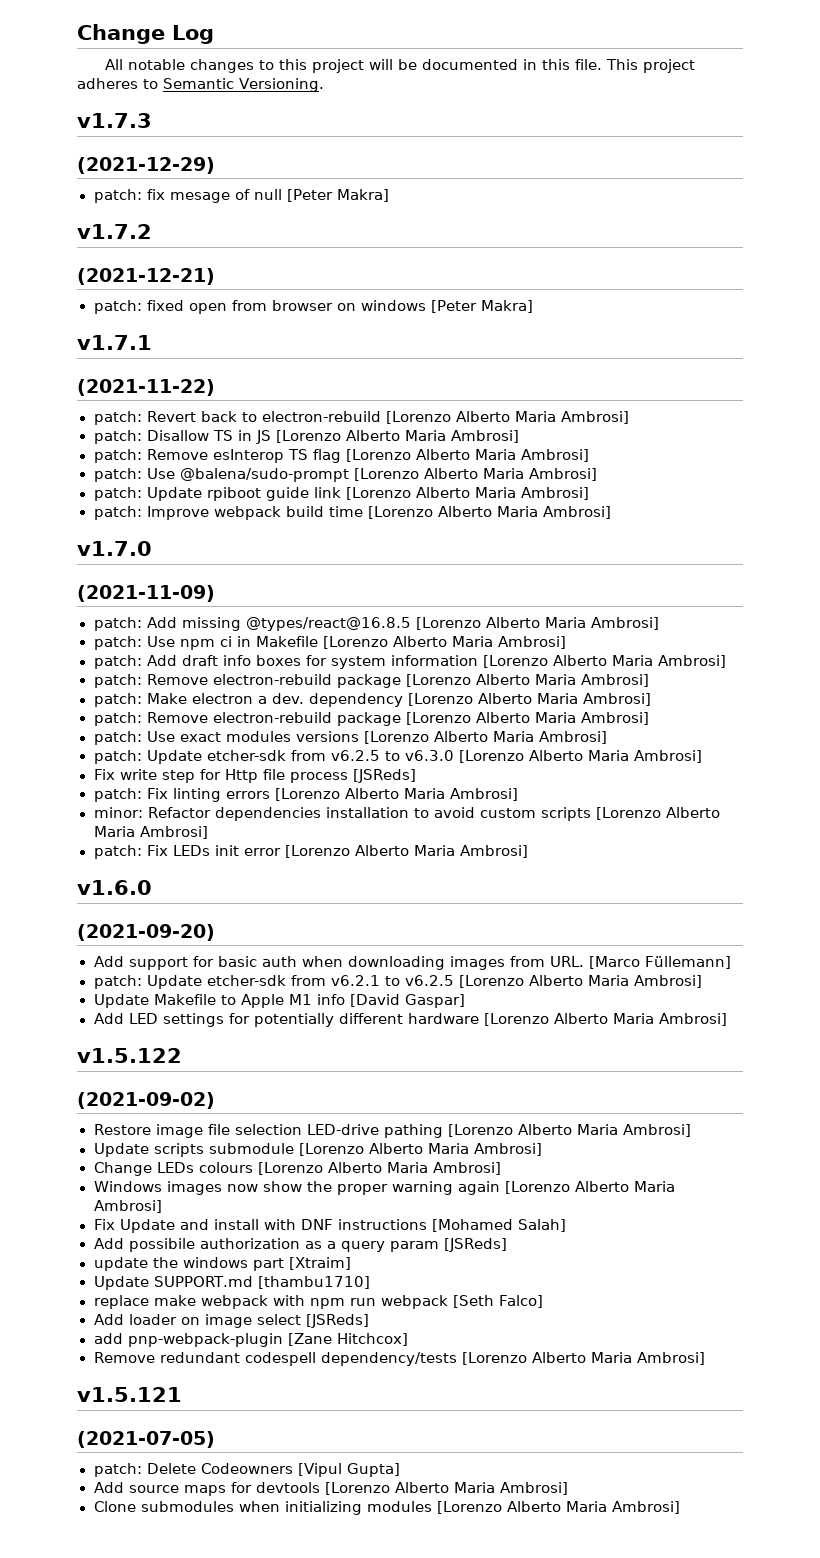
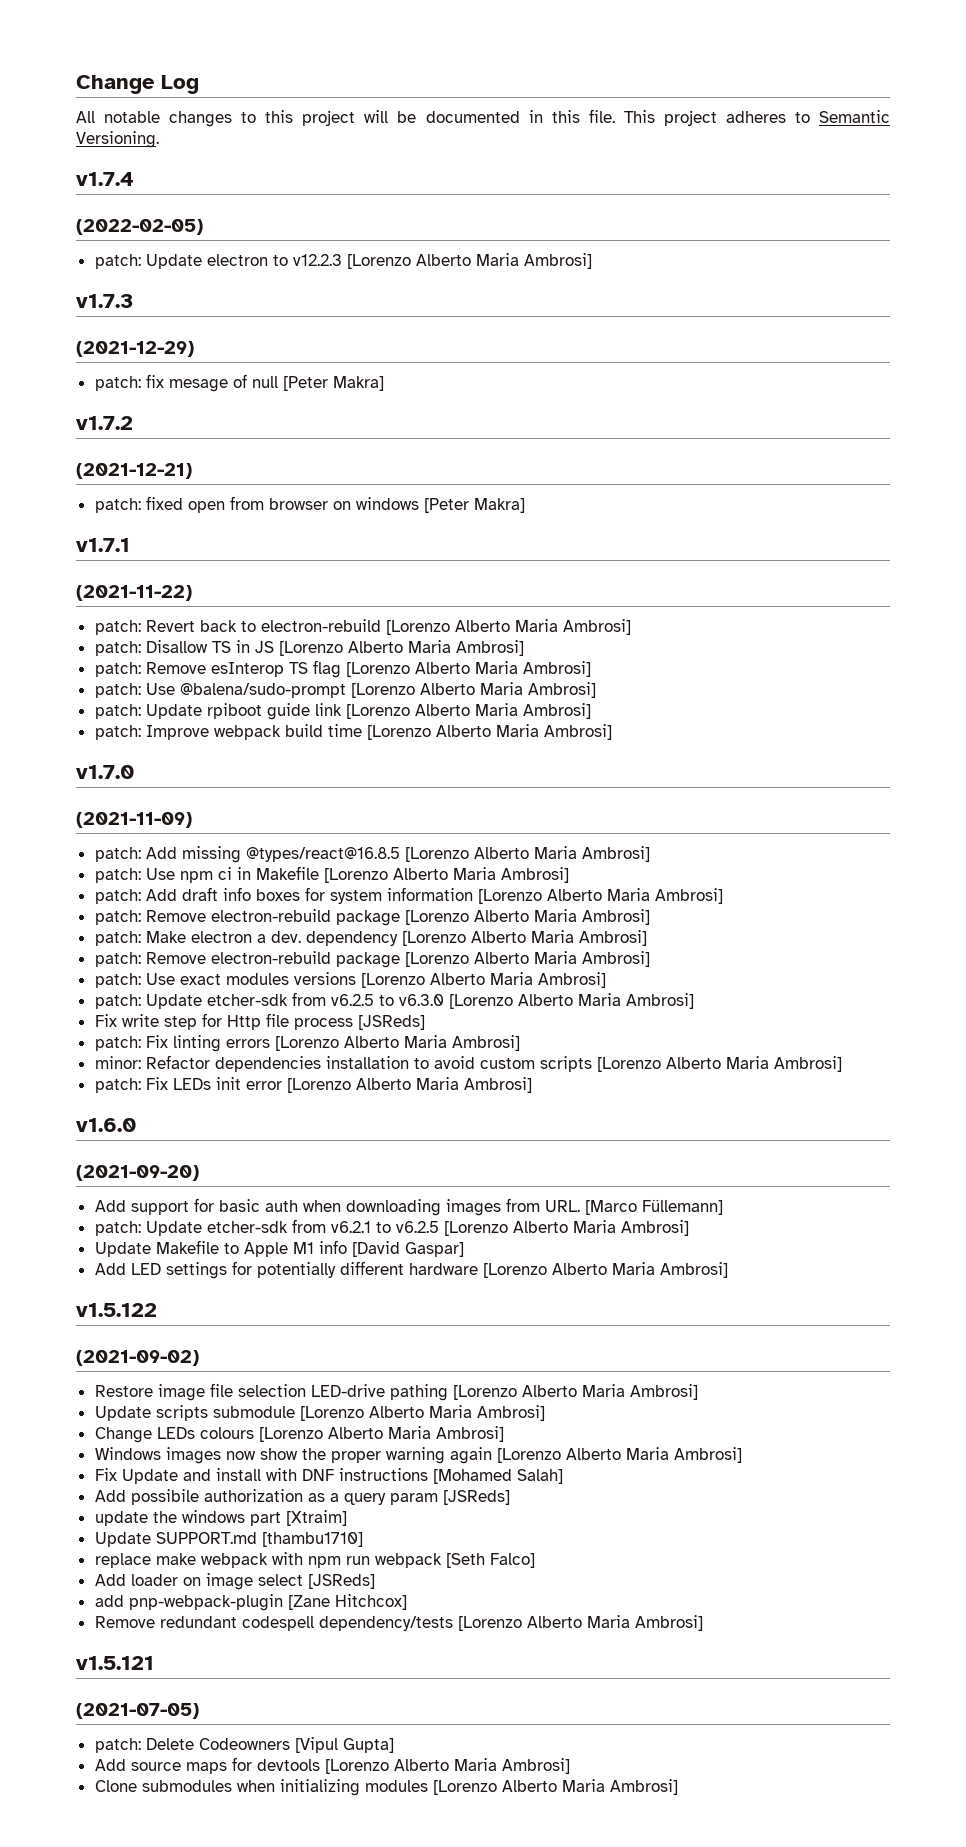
(324, 85) none -> [76,172,134,186] [76,219,203,235] [94,253,592,269] // v1.7.4 // (2022-02-05) // patch: Update electron to v12.2.3 [Lorenzo Alberto Maria Ambrosi]

